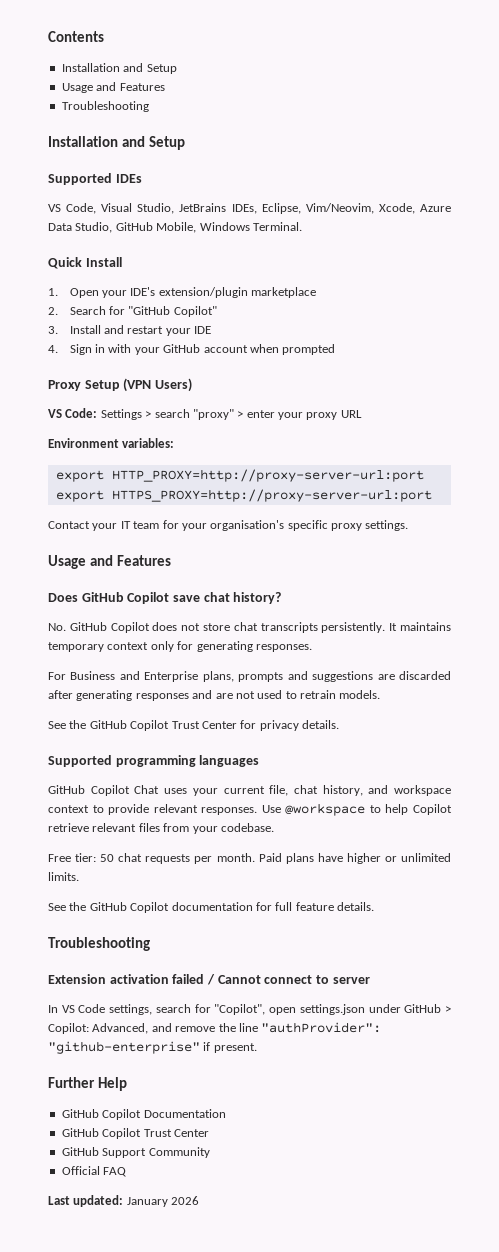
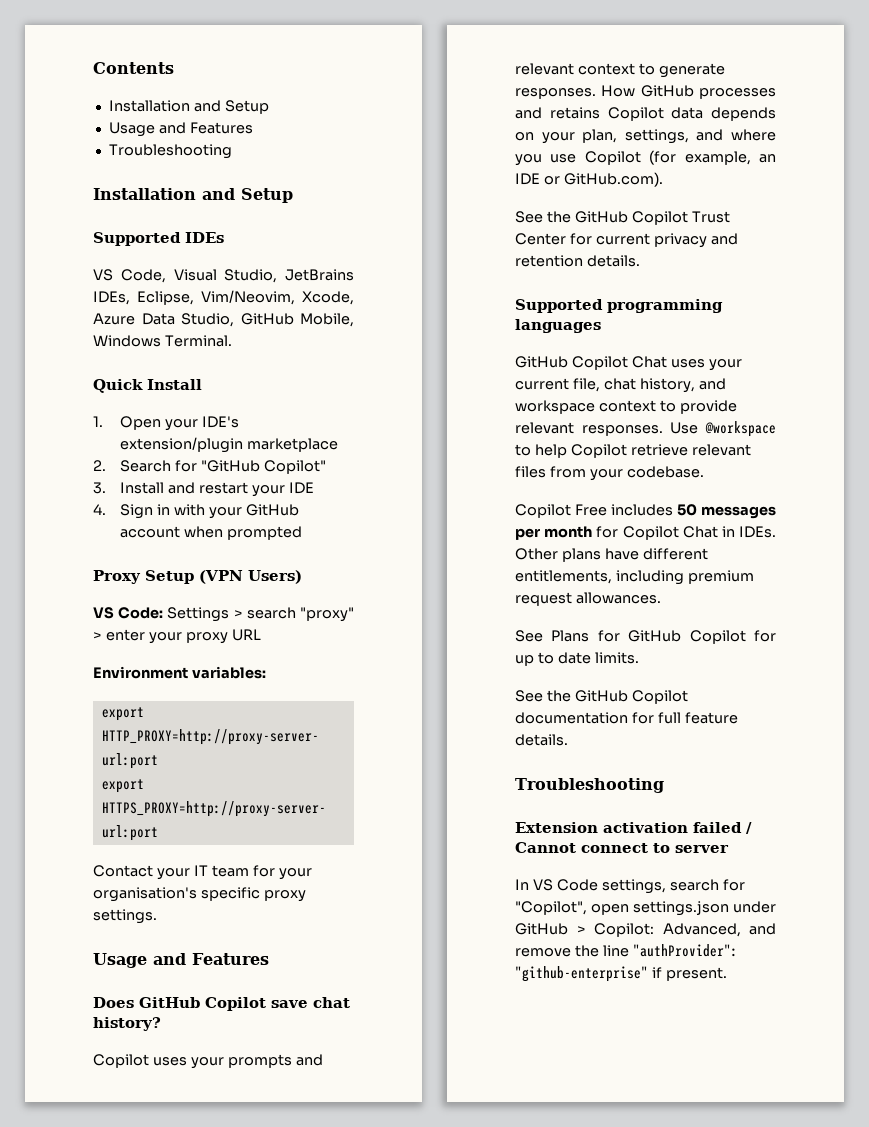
[48,622,452,633] [48,641,312,652] [48,671,452,682] [48,690,381,701] No. GitHub Copilot does not store chat transcripts persistently. It maintains temporary context only for generating responses. // For Business and Enterprise plans, prompts and suggestions are discarded after generating responses and are not used to retrain models. -> [93,1054,323,1069] [515,63,725,78] [515,85,776,99] [515,107,776,121] [515,129,776,144] [515,150,776,166] [515,172,663,187] Copilot uses your prompts and relevant context to generate responses. How GitHub processes and retains Copilot data depends on your plan, settings, and where you use Copilot (for example, an IDE or GitHub.com).
[259,720,299,731] privacy -> [595,233,738,248] [515,255,583,267] current privacy and retention
[48,853,451,864] Free tier: 50 chat requests per month. Paid plans have higher or unlimited -> [515,504,776,519] [515,526,776,540] [515,548,708,562] [515,570,754,585] [515,592,661,606] [515,630,776,644] [515,652,591,666] Copilot Free includes 50 messages per month for Copilot Chat in IDEs. Other plans have different entitlements, including premium request allowances. // See Plans for GitHub Copilot for up to date
[48,1077,127,1091] [61,1109,226,1120] [61,1128,209,1139] [61,1147,210,1158] [61,1166,127,1177] [48,1195,200,1207] // Further Help // GitHub Copilot Documentation // GitHub Copilot Trust Center // GitHub Support Community // Official FAQ // Last updated: January 2026 -> (727, 974) none

